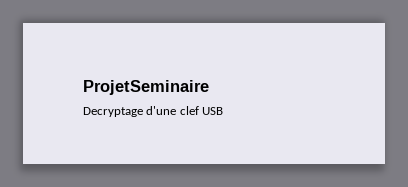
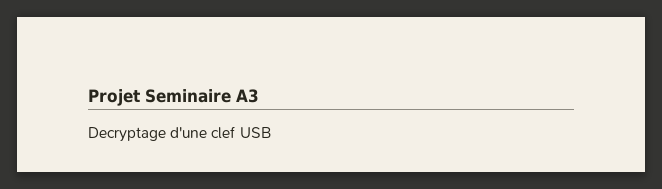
[83,80,209,95] ProjetSeminaire -> [88,89,259,106] Projet Seminaire A3

